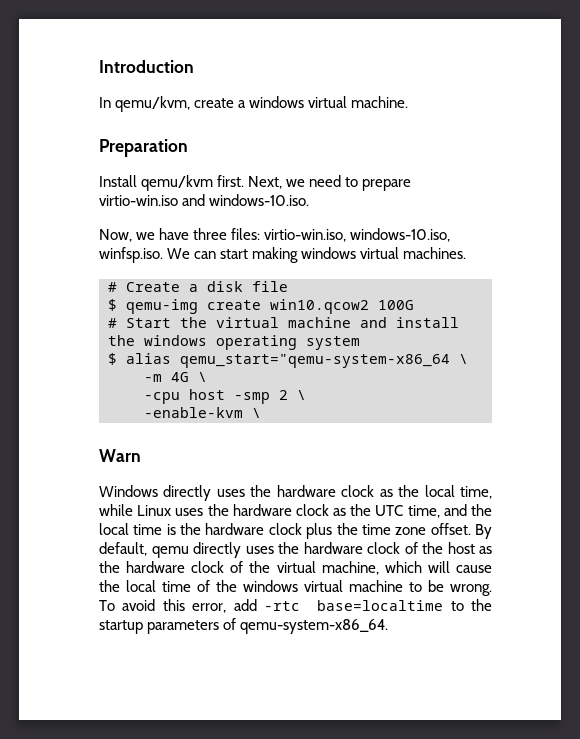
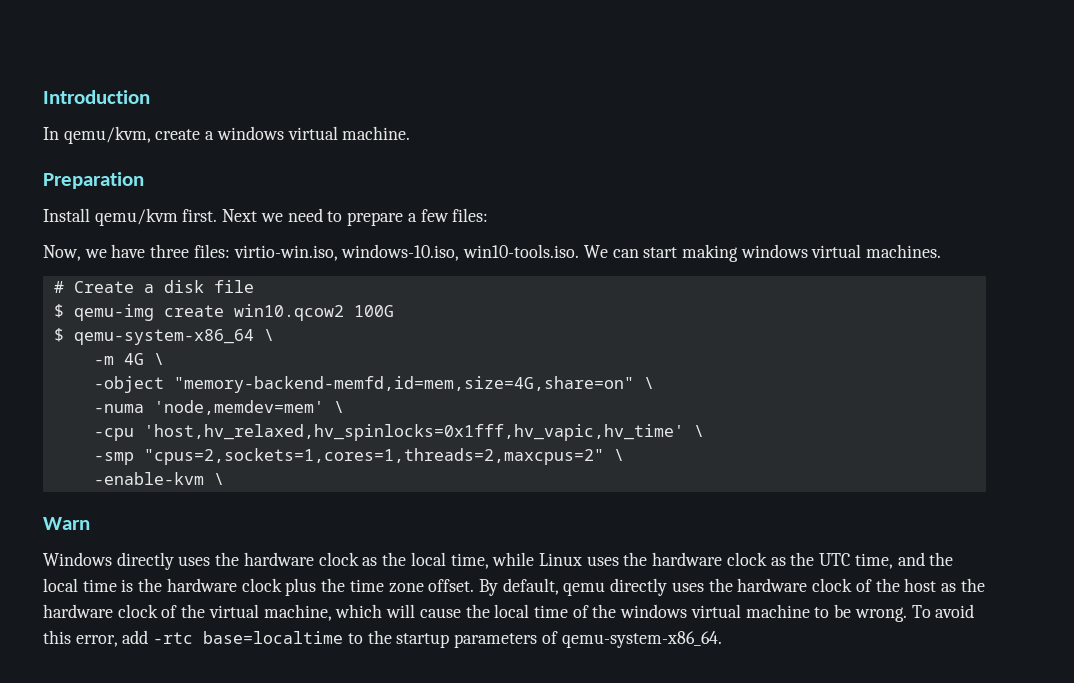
[248,176,283,189] Next, -> [222,209,258,222] Next
[99,194,310,206] virtio-win.iso and windows-10.iso. -> [407,208,489,222] a few files:
[99,247,163,263] winfsp.iso. -> [463,244,580,258] win10-tools.iso.
[108,317,459,328] [108,335,360,350] [108,353,450,368] // # Start the virtual machine and install the windows operating system // $ alias qemu_start="qemu-system-x86_64 -> [53,328,254,345] // $ qemu-system-x86_64
[144,389,288,404] -cpu host -smp 2 -> [93,376,654,393] [93,400,344,415] [93,424,704,441] [93,448,604,465] -object "memory-backend-memfd,id=mem,size=4G,share=on" \ // -numa 'node,memdev=mem' \ // -cpu 'host,hv_relaxed,hv_spinlocks=0x1fff,hv_vapic,hv_time' \ // -smp "cpus=2,sockets=1,cores=1,threads=2,maxcpus=2"

